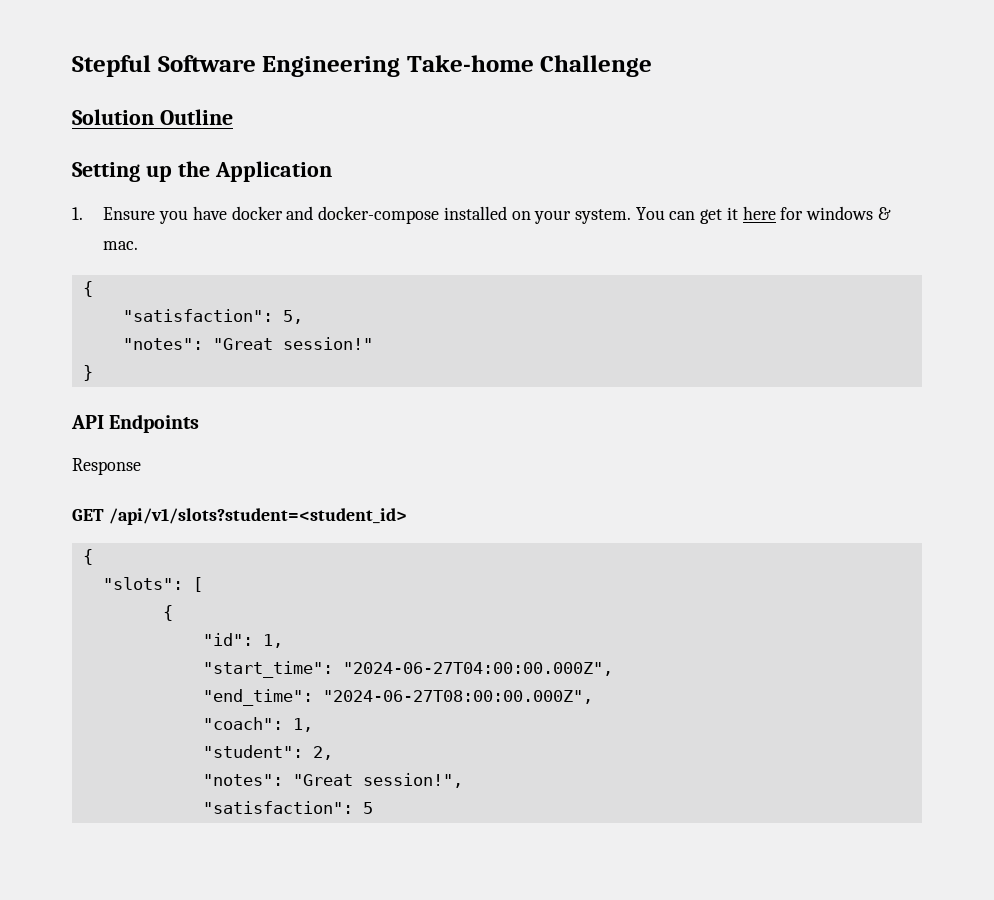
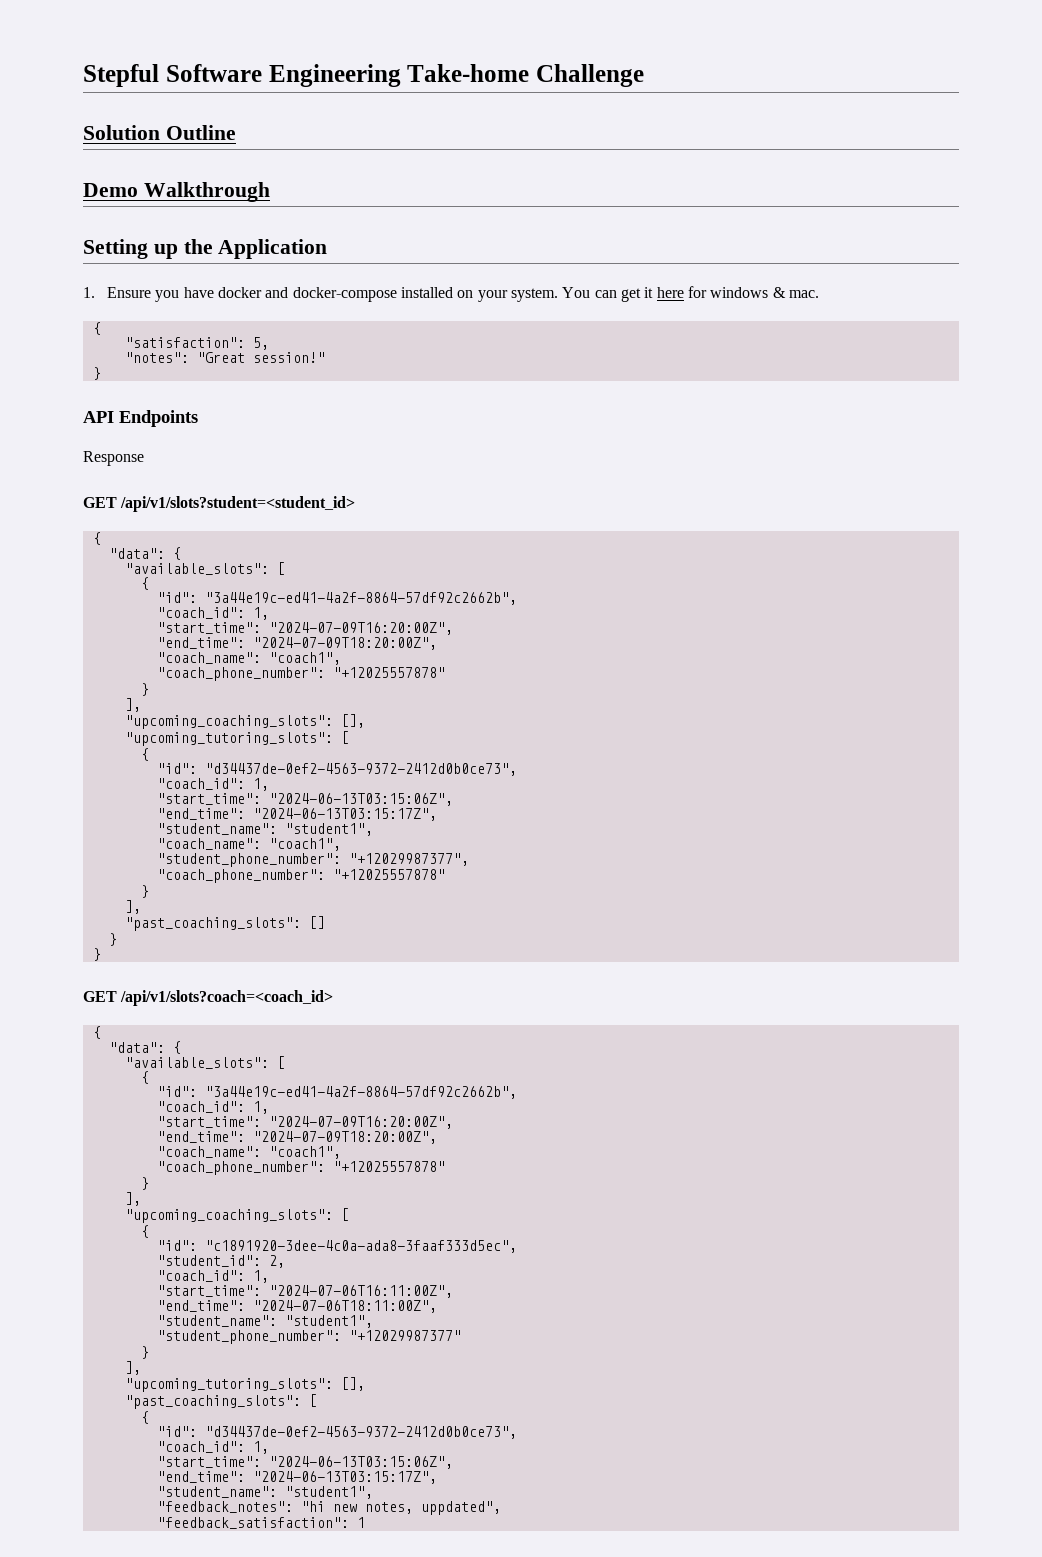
(233, 117) none -> [83,182,270,202] // Demo Walkthrough
[102,577,203,592] [162,605,173,621] [202,633,283,648] [202,661,613,678] [202,689,593,706] [202,717,313,732] [202,745,333,760] [202,773,463,788] [202,801,373,814] "slots": [ // { // "id": 1, // "start_time": "2024-06-27T04:00:00.000Z", // "end_time": "2024-06-27T08:00:00.000Z", // "coach": 1, // "student": 2, // "notes": "Great session!", // "satisfaction": 5 -> [108,547,181,560] [124,562,285,575] [140,577,149,590] [156,592,517,605] [156,607,269,620] [156,622,453,635] [156,637,437,650] [156,652,341,665] [156,667,445,681] [140,683,149,696] [124,698,141,712] [124,714,365,729] [124,731,349,746] [140,748,149,761] [156,763,517,776] [156,778,269,791] [156,793,453,806] [156,808,437,821] [156,823,373,836] [156,838,341,851] [156,853,469,867] [156,869,445,883] [140,885,149,898] [124,900,141,914] [124,916,325,931] [108,933,117,946] [92,948,101,961] [83,990,334,1006] [92,1026,101,1039] [108,1041,181,1054] [124,1056,285,1069] [140,1071,149,1084] [156,1086,517,1099] [156,1101,269,1114] [156,1116,453,1129] [156,1131,437,1144] [156,1146,341,1159] [156,1161,445,1175] [140,1177,149,1190] [124,1192,141,1206] [124,1208,349,1223] [140,1225,149,1238] [156,1240,517,1253] [156,1255,285,1268] [156,1270,269,1283] [156,1285,453,1298] [156,1300,437,1313] [156,1315,373,1328] [156,1330,461,1344] [140,1346,149,1359] [124,1361,141,1375] [124,1377,365,1392] [124,1394,317,1409] [140,1411,149,1424] [156,1426,517,1439] [156,1441,269,1454] [156,1456,453,1469] [156,1471,437,1484] [156,1486,373,1499] [156,1501,501,1515] [156,1517,365,1529] "data": { // "available_slots": [ // { // "id": "3a44e19c-ed41-4a2f-8864-57df92c2662b", // "coach_id": 1, // "start_time": "2024-07-09T16:20:00Z", // "end_time": "2024-07-09T18:20:00Z", // "coach_name": "coach1", // "coach_phone_number": "+12025557878" // } // ], // "upcoming_coaching_slots": [], // "upcoming_tutoring_slots": [ // { // "id": "d34437de-0ef2-4563-9372-2412d0b0ce73", // "coach_id": 1, // "start_time": "2024-06-13T03:15:06Z", // "end_time": "2024-06-13T03:15:17Z", // "student_name": "student1", // "coach_name": "coach1", // "student_phone_number": "+12029987377", // "coach_phone_number": "+12025557878" // } // ], // "past_coaching_slots": [] // } // } // GET /api/v1/slots?coach=<coach_id> // { // "data": { // "available_slots": [ // { // "id": "3a44e19c-ed41-4a2f-8864-57df92c2662b", // "coach_id": 1, // "start_time": "2024-07-09T16:20:00Z", // "end_time": "2024-07-09T18:20:00Z", // "coach_name": "coach1", // "coach_phone_number": "+12025557878" // } // ], // "upcoming_coaching_slots": [ // { // "id": "c1891920-3dee-4c0a-ada8-3faaf333d5ec", // "student_id": 2, // "coach_id": 1, // "start_time": "2024-07-06T16:11:00Z", // "end_time": "2024-07-06T18:11:00Z", // "student_name": "student1", // "student_phone_number": "+12029987377" // } // ], // "upcoming_tutoring_slots": [], // "past_coaching_slots": [ // { // "id": "d34437de-0ef2-4563-9372-2412d0b0ce73", // "coach_id": 1, // "start_time": "2024-06-13T03:15:06Z", // "end_time": "2024-06-13T03:15:17Z", // "student_name": "student1", // "feedback_notes": "hi new notes, uppdated", // "feedback_satisfaction": 1

